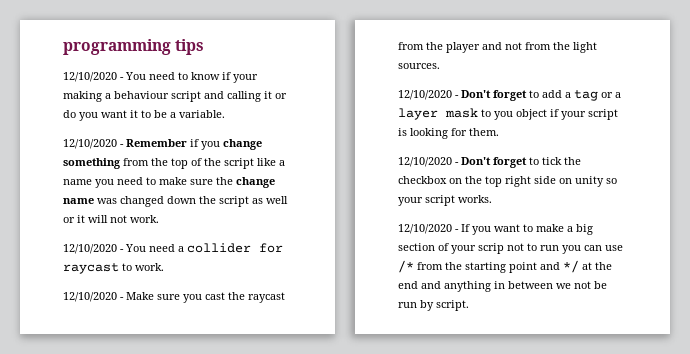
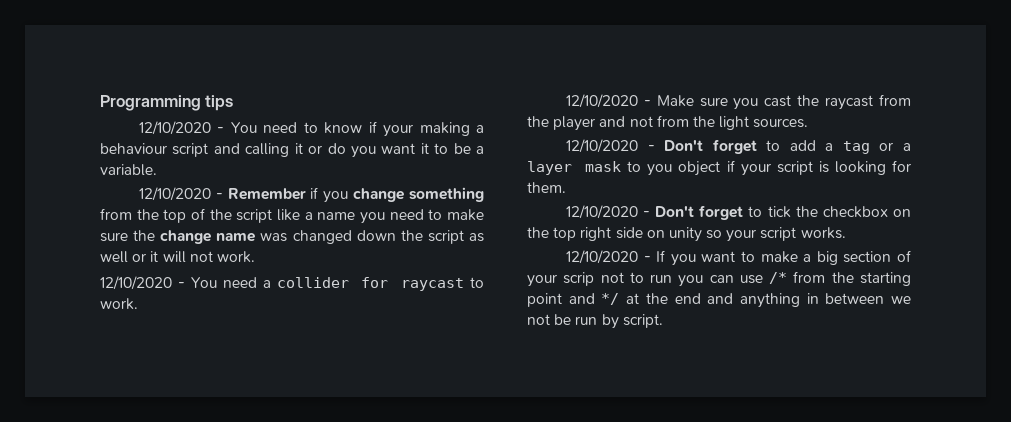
[63,39,171,55] programming -> [100,95,201,111] Programming

